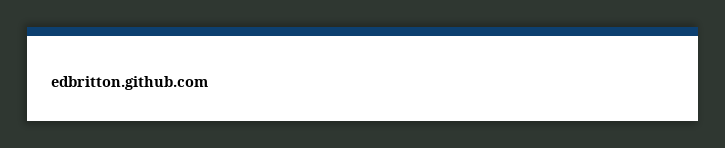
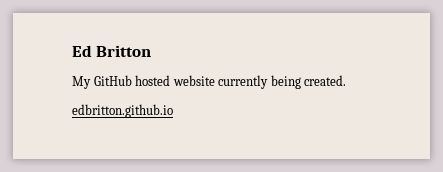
[51,76,208,90] edbritton.github.com -> [72,45,152,57] [72,75,347,89] [72,104,173,118] Ed Britton // My GitHub hosted website currently being created. // edbritton.github.io

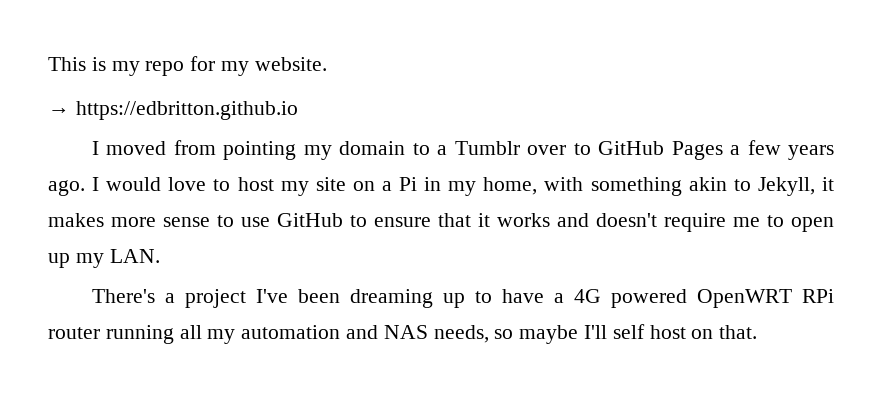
[72,45,152,57] [72,75,347,89] [72,104,173,118] Ed Britton // My GitHub hosted website currently being created. // edbritton.github.io -> [48,56,327,76] [48,101,298,120] [92,140,834,160] [48,177,835,196] [48,213,834,232] [48,249,160,268] [92,289,835,308] [48,324,758,344] This is my repo for my website. // → https://edbritton.github.io // I moved from pointing my domain to a Tumblr over to GitHub Pages a few years ago. I would love to host my site on a Pi in my home, with something akin to Jekyll, it makes more sense to use GitHub to ensure that it works and doesn't require me to open up my LAN. // There's a project I've been dreaming up to have a 4G powered OpenWRT RPi router running all my automation and NAS needs, so maybe I'll self host on that.

